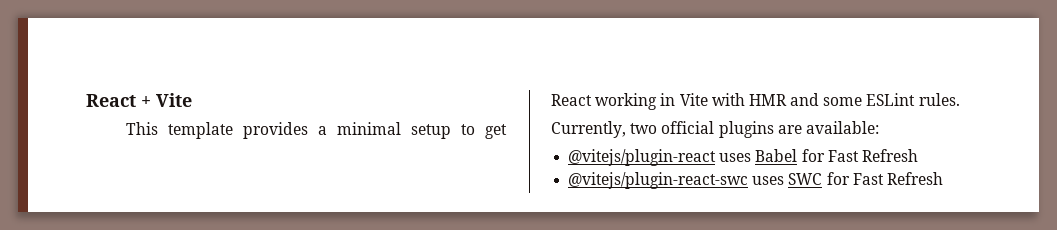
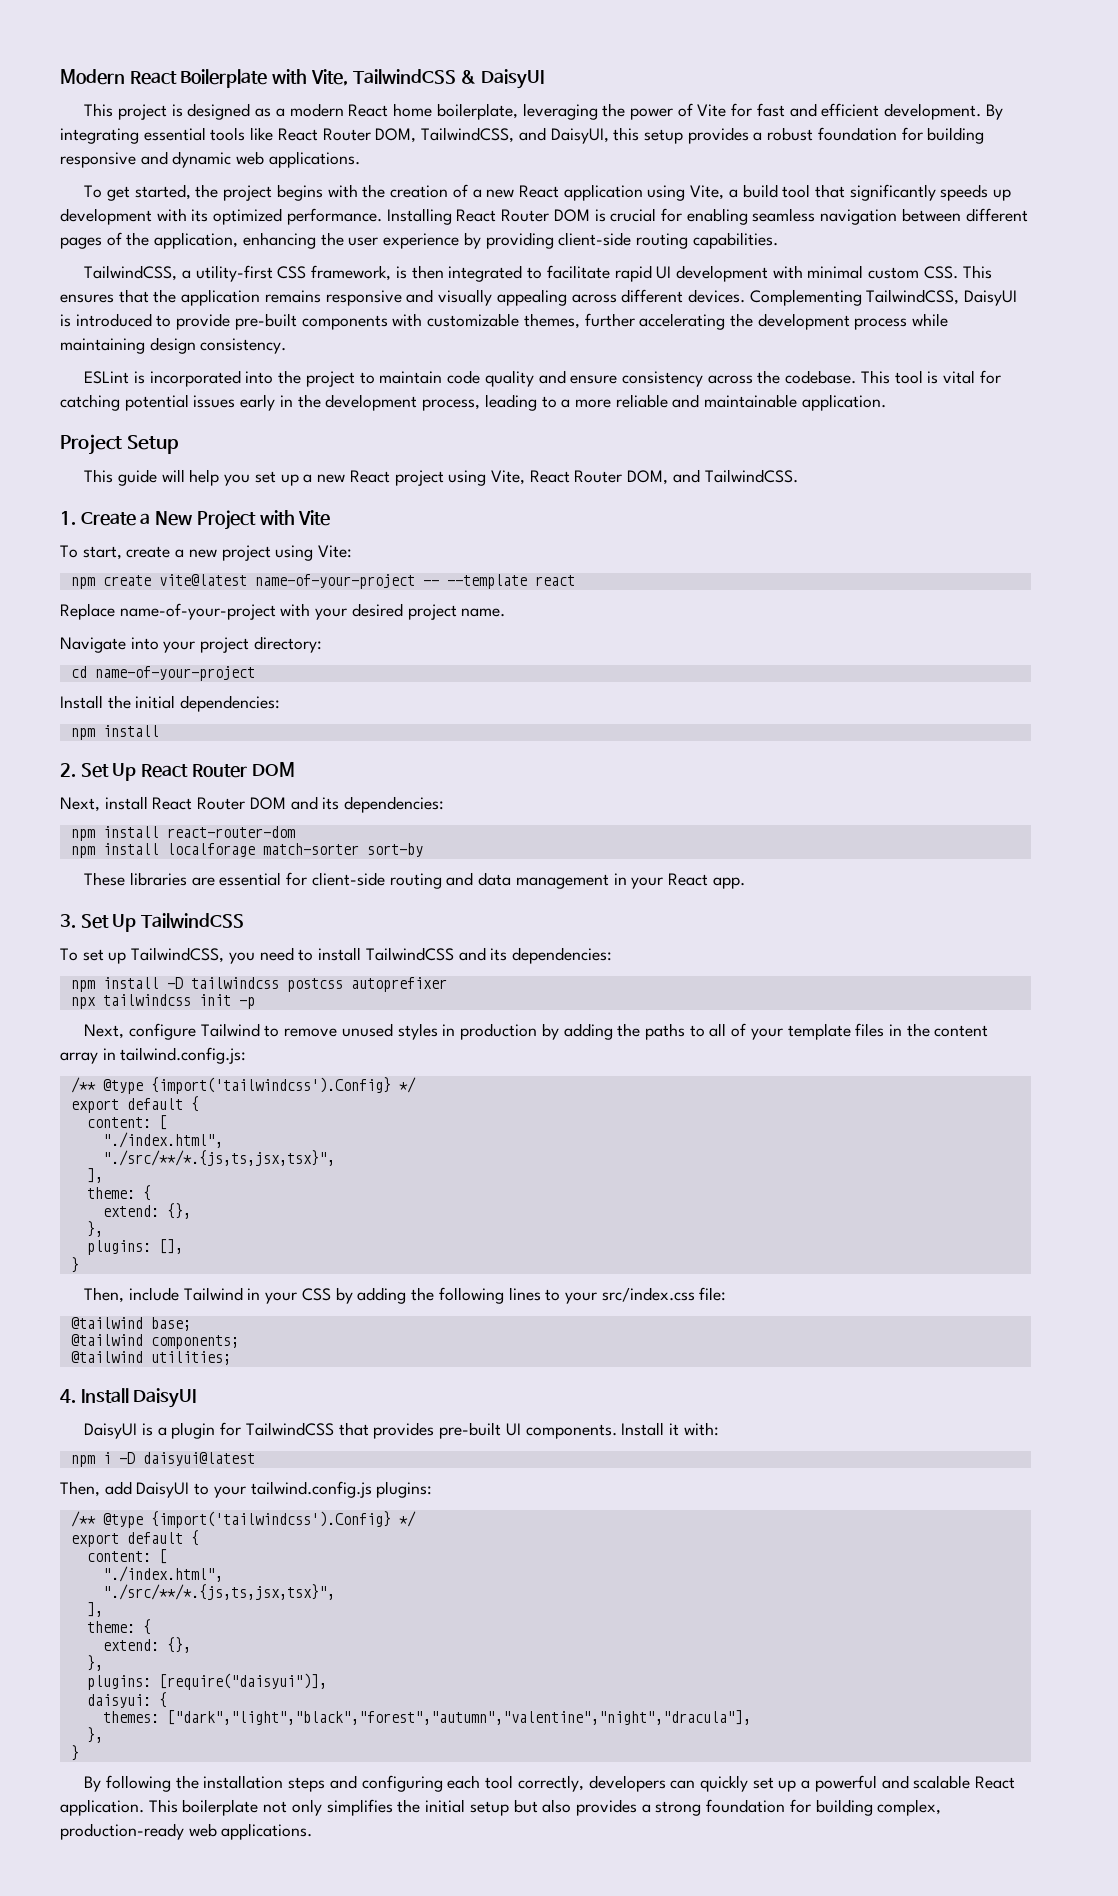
[86,93,192,107] [125,122,507,139] [551,93,960,110] [551,121,879,138] [568,149,918,166] [568,172,943,189] React + Vite // This template provides a minimal setup to get React working in Vite with HMR and some ESLint rules. // Currently, two official plugins are available: // @vitejs/plugin-react uses Babel for Fast Refresh // @vitejs/plugin-react-swc uses SWC for Fast Refresh -> [60,69,545,89] [84,103,1003,120] [60,127,985,144] [60,151,360,168] [84,184,1012,201] [60,208,1028,225] [60,232,778,249] [84,265,992,282] [60,289,1018,306] [60,313,949,330] [60,337,287,354] [84,370,1001,387] [60,394,886,411] [60,434,178,455] [84,469,798,486] [60,510,331,530] [60,545,353,561] [70,574,575,589] [60,603,506,620] [60,636,322,653] [70,666,255,681] [60,695,281,712] [70,725,159,740] [60,762,295,781] [60,796,445,813] [70,826,295,841] [70,843,423,858] [84,872,745,889] [60,913,245,932] [60,947,612,964] [70,977,447,992] [70,994,255,1009] [84,1023,989,1040] [60,1047,247,1064] [70,1077,416,1094] [70,1096,199,1113] [86,1115,167,1130] [102,1132,223,1148] [102,1150,335,1166] [86,1168,103,1183] [86,1185,151,1201] [102,1203,191,1219] [86,1221,103,1237] [86,1239,183,1255] [70,1257,79,1273] [84,1287,727,1304] [70,1317,191,1331] [70,1334,239,1349] [70,1351,231,1365] [60,1388,197,1408] [84,1422,719,1439] [70,1452,255,1467] [60,1481,433,1498] [70,1511,416,1528] [70,1530,199,1547] [86,1549,167,1564] [102,1566,223,1582] [102,1584,335,1600] [86,1602,103,1617] [86,1619,151,1635] [102,1637,191,1653] [86,1655,103,1671] [86,1673,327,1690] [86,1692,167,1708] [102,1710,751,1725] [86,1727,103,1743] [70,1745,79,1761] [84,1775,1016,1792] [60,1799,942,1816] [60,1823,313,1840] Modern React Boilerplate with Vite, TailwindCSS & DaisyUI // This project is designed as a modern React home boilerplate, leveraging the power of Vite for fast and efficient development. By integrating essential tools like React Router DOM, TailwindCSS, and DaisyUI, this setup provides a robust foundation for building responsive and dynamic web applications. // To get started, the project begins with the creation of a new React application using Vite, a build tool that significantly speeds up development with its optimized performance. Installing React Router DOM is crucial for enabling seamless navigation between different pages of the application, enhancing the user experience by providing client-side routing capabilities. // TailwindCSS, a utility-first CSS framework, is then integrated to facilitate rapid UI development with minimal custom CSS. This ensures that the application remains responsive and visually appealing across different devices. Complementing TailwindCSS, DaisyUI is introduced to provide pre-built components with customizable themes, further accelerating the development process while maintaining design consistency. // ESLint is incorporated into the project to maintain code quality and ensure consistency across the codebase. This tool is vital for catching potential issues early in the development process, leading to a more reliable and maintainable application. // Project Setup // This guide will help you set up a new React project using Vite, React Router DOM, and TailwindCSS. // 1. Create a New Project with Vite // To start, create a new project using Vite: // npm create vite@latest name-of-your-project -- --template react // Replace name-of-your-project with your desired project name. // Navigate into your project directory: // cd name-of-your-project // Install the initial dependencies: // npm install // 2. Set Up React Router DOM // Next, install React Router DOM and its dependencies: // npm install react-router-dom // npm install localforage match-sorter sort-by // These libraries are essential for client-side routing and data management in your React app. // 3. Set Up TailwindCSS // To set up TailwindCSS, you need to install TailwindCSS and its dependencies: // npm install -D tailwindcss postcss autoprefixer // npx tailwindcss init -p // Next, configure Tailwind to remove unused styles in production by adding the paths to all of your template files in the content array in tailwind.config.js: // /** @type {import('tailwindcss').Config} */ // export default { // content: [ // "./index.html", // "./src/**/*.{js,ts,jsx,tsx}", // ], // theme: { // extend: {}, // }, // plugins: [], // } // Then, include Tailwind in your CSS by adding the following lines to your src/index.css file: // @tailwind base; // @tailwind components; // @tailwind utilities; // 4. Install DaisyUI // DaisyUI is a plugin for TailwindCSS that provides pre-built UI components. Install it with: // npm i -D daisyui@latest // Then, add DaisyUI to your tailwind.config.js plugins: // /** @type {import('tailwindcss').Config} */ // export default { // content: [ // "./index.html", // "./src/**/*.{js,ts,jsx,tsx}", // ], // theme: { // extend: {}, // }, // plugins: [require("daisyui")], // daisyui: { // themes: ["dark","light","black","forest","autumn","valentine","night","dracula"], // }, // } // By following the installation steps and configuring each tool correctly, developers can quickly set up a powerful and scalable React application. This boilerplate not only simplifies the initial setup but also provides a strong foundation for building complex, production-ready web applications.

